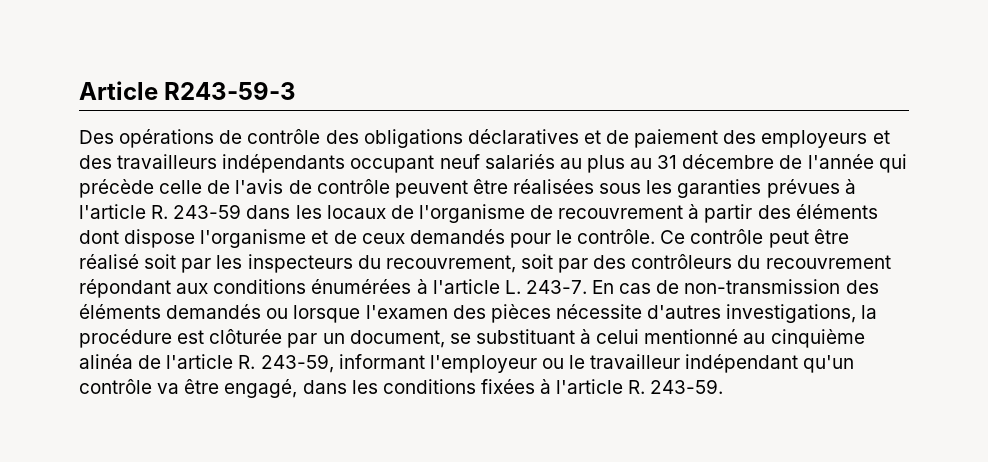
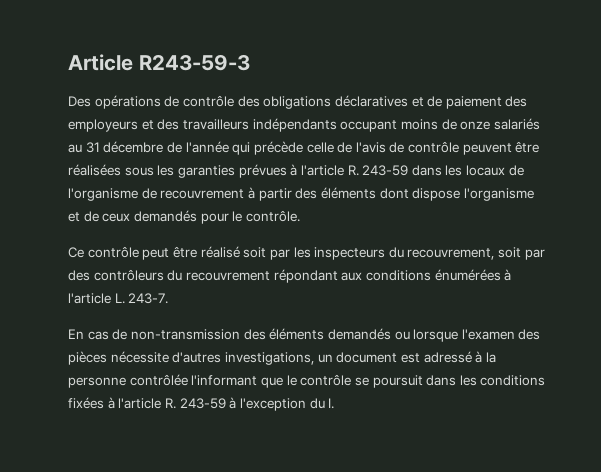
[439,154,625,173] neuf salariés au plus -> [400,118,540,130] moins de onze salariés
(656, 236) none -> (300, 216) //
(587, 287) none -> (169, 298) //
[861,305,878,319] [79,329,865,348] [79,354,855,373] [79,379,298,398] la procédure est clôturée par un document, se substituant à celui mentionné au cinquième alinéa de l'article R. 243-59, informant l'employeur ou le travailleur indépendant qu'un contrôle va être engagé, -> [317,351,496,363] [68,374,423,388] un document est adressé à la personne contrôlée l'informant que le contrôle se poursuit
[650,379,724,394] 243-59. -> [179,397,335,411] 243-59 à l'exception du I.

